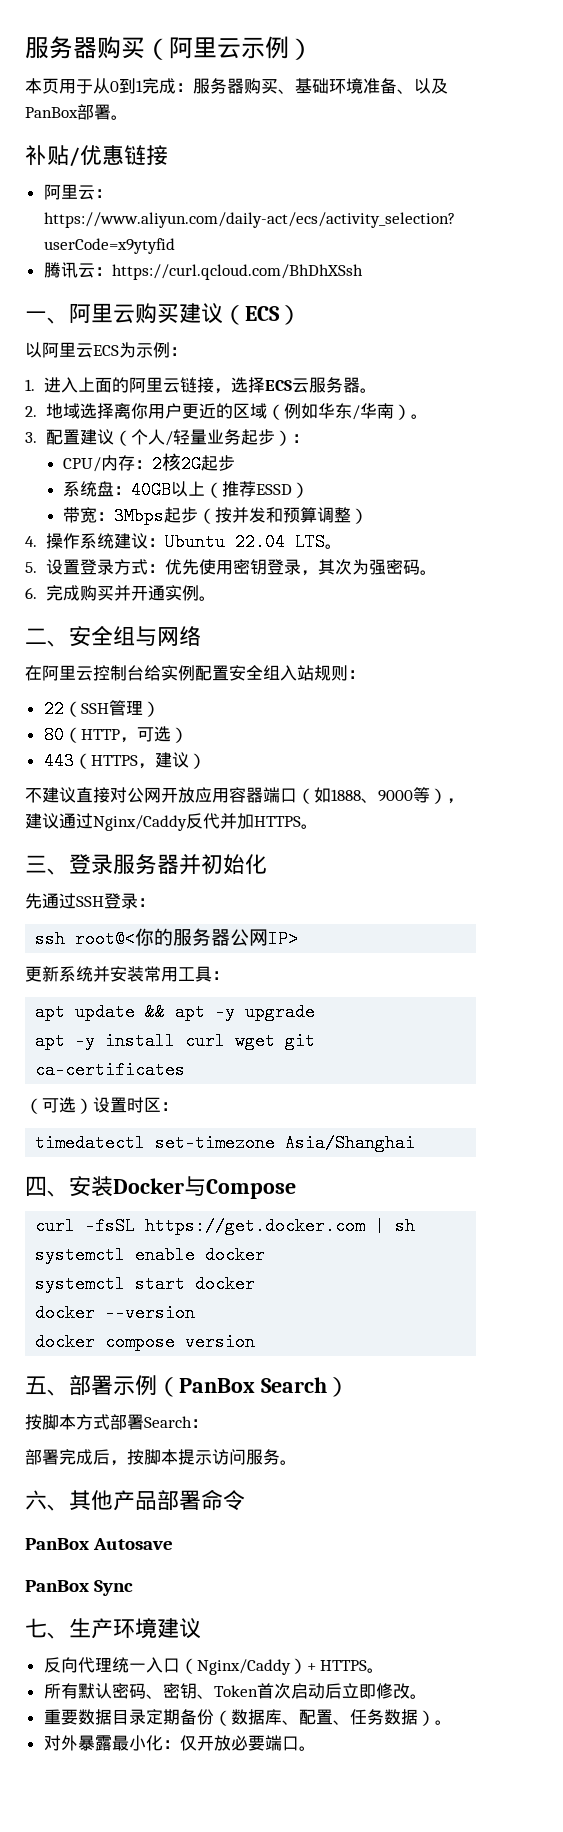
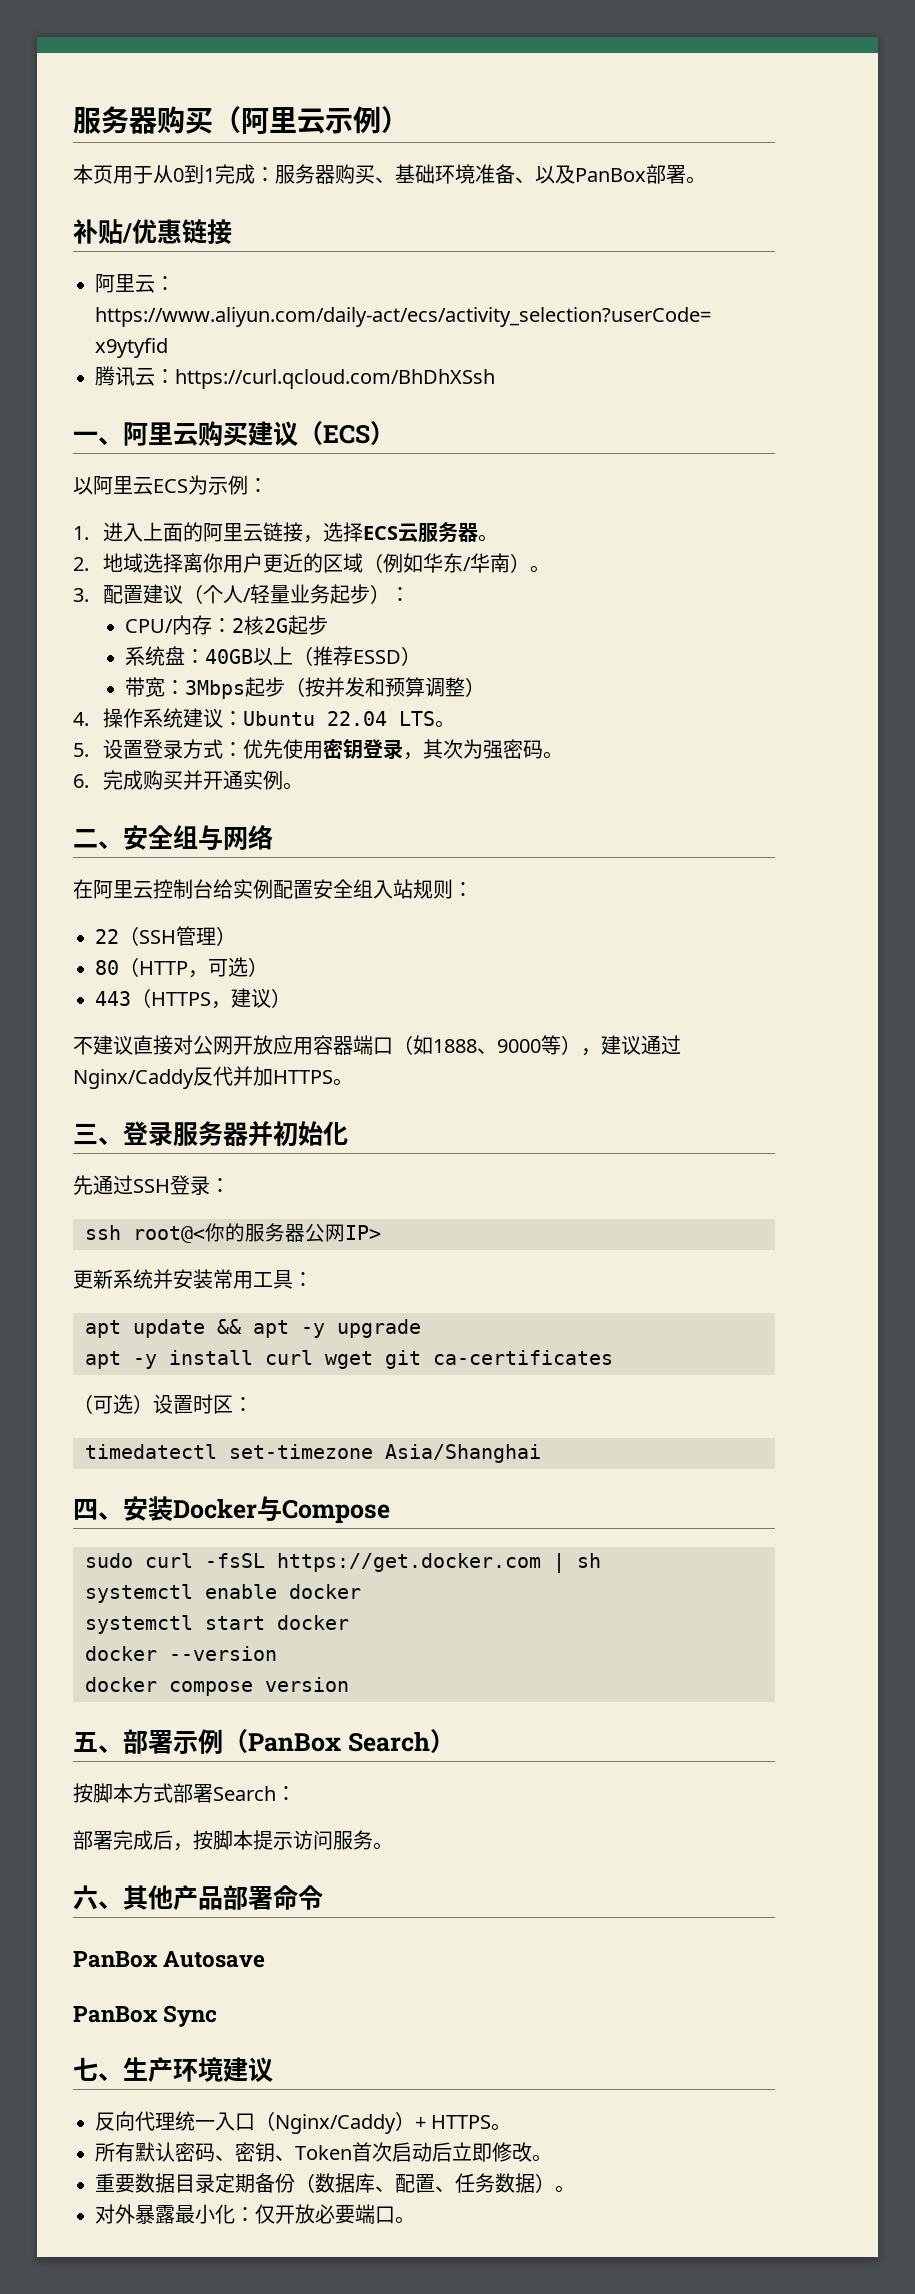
(296, 1189) none -> [85,1553,133,1568] sudo

